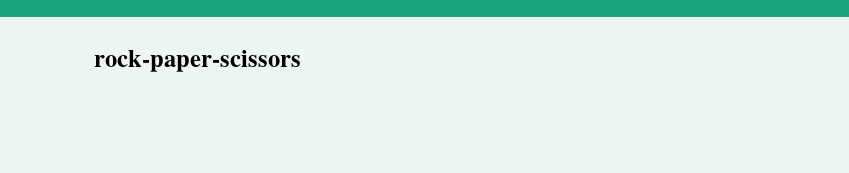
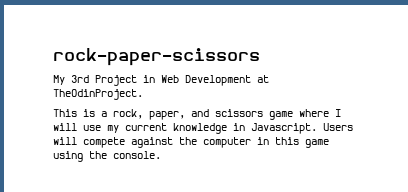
(301, 61) none -> [53,75,269,86] [53,89,143,100] [53,109,341,120] [53,123,353,134] [53,137,329,148] [53,151,161,162] // My 3rd Project in Web Development at TheOdinProject. // This is a rock, paper, and scissors game where I will use my current knowledge in Javascript. Users will compete against the computer in this game using the console.

